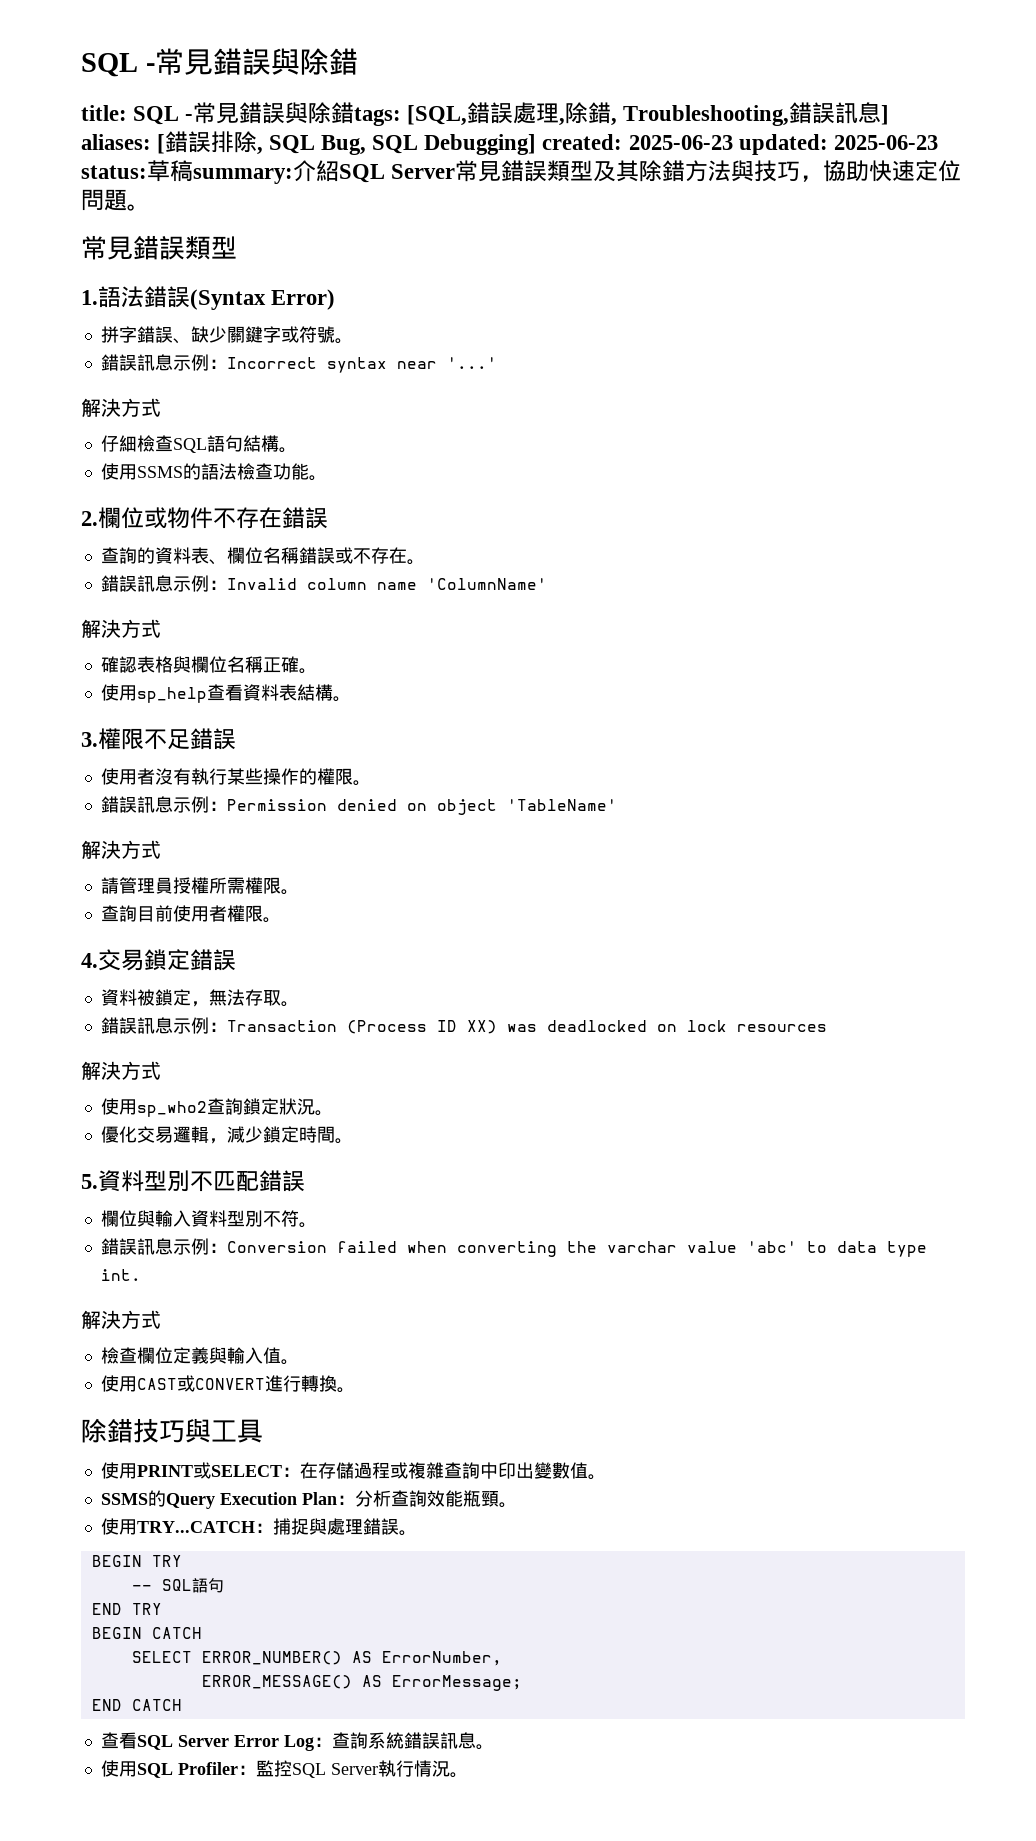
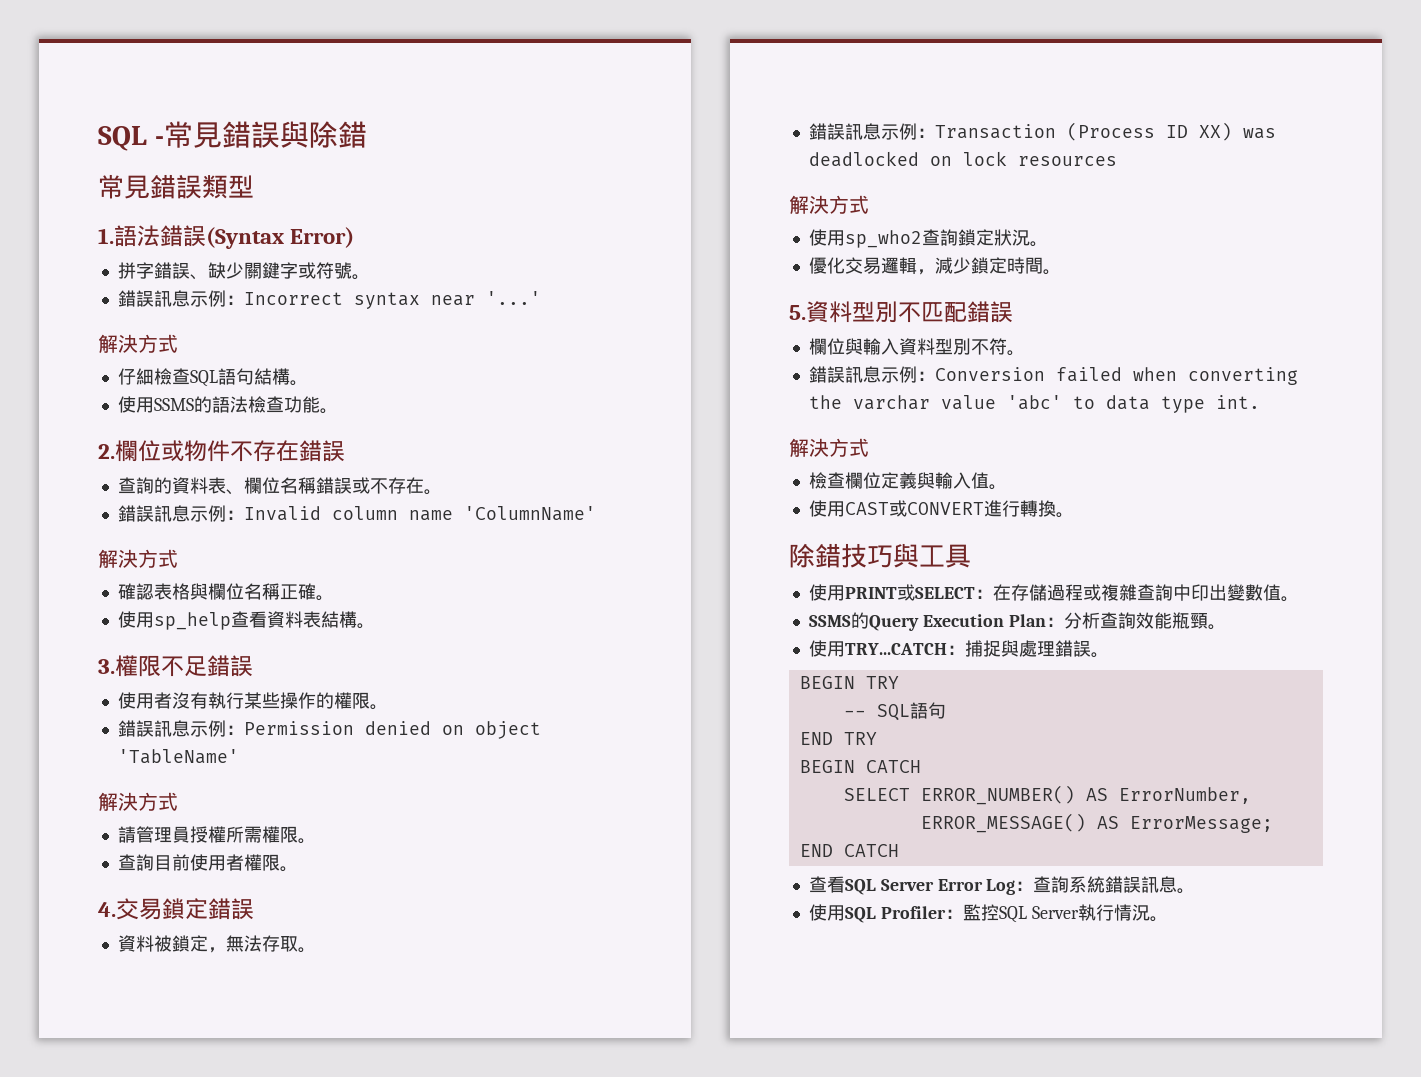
[81,48,358,77] [81,102,890,126] [81,131,938,155] [81,160,962,184] [81,189,150,211] SQL -常見錯誤與除錯 // title: SQL -常見錯誤與除錯tags: [SQL,錯誤處理,除錯, Troubleshooting,錯誤訊息] aliases: [錯誤排除, SQL Bug, SQL Debugging] created: 2025-06-23 updated: 2025-06-23 status:草稿summary:介紹SQL Server常見錯誤類型及其除錯方法與技巧，協助快速定位問題。 -> [98,121,367,151] SQL -常見錯誤與除錯

